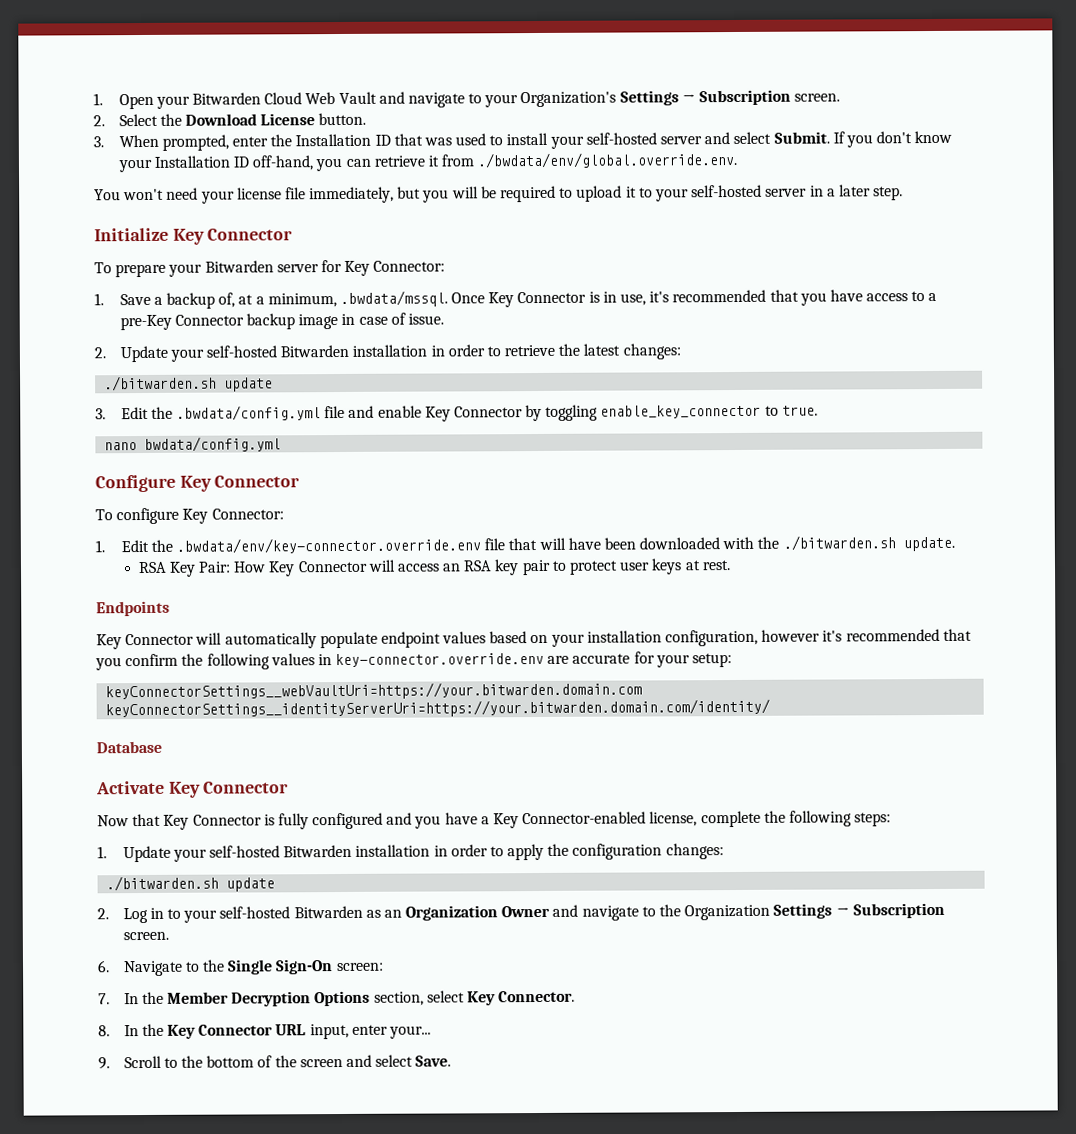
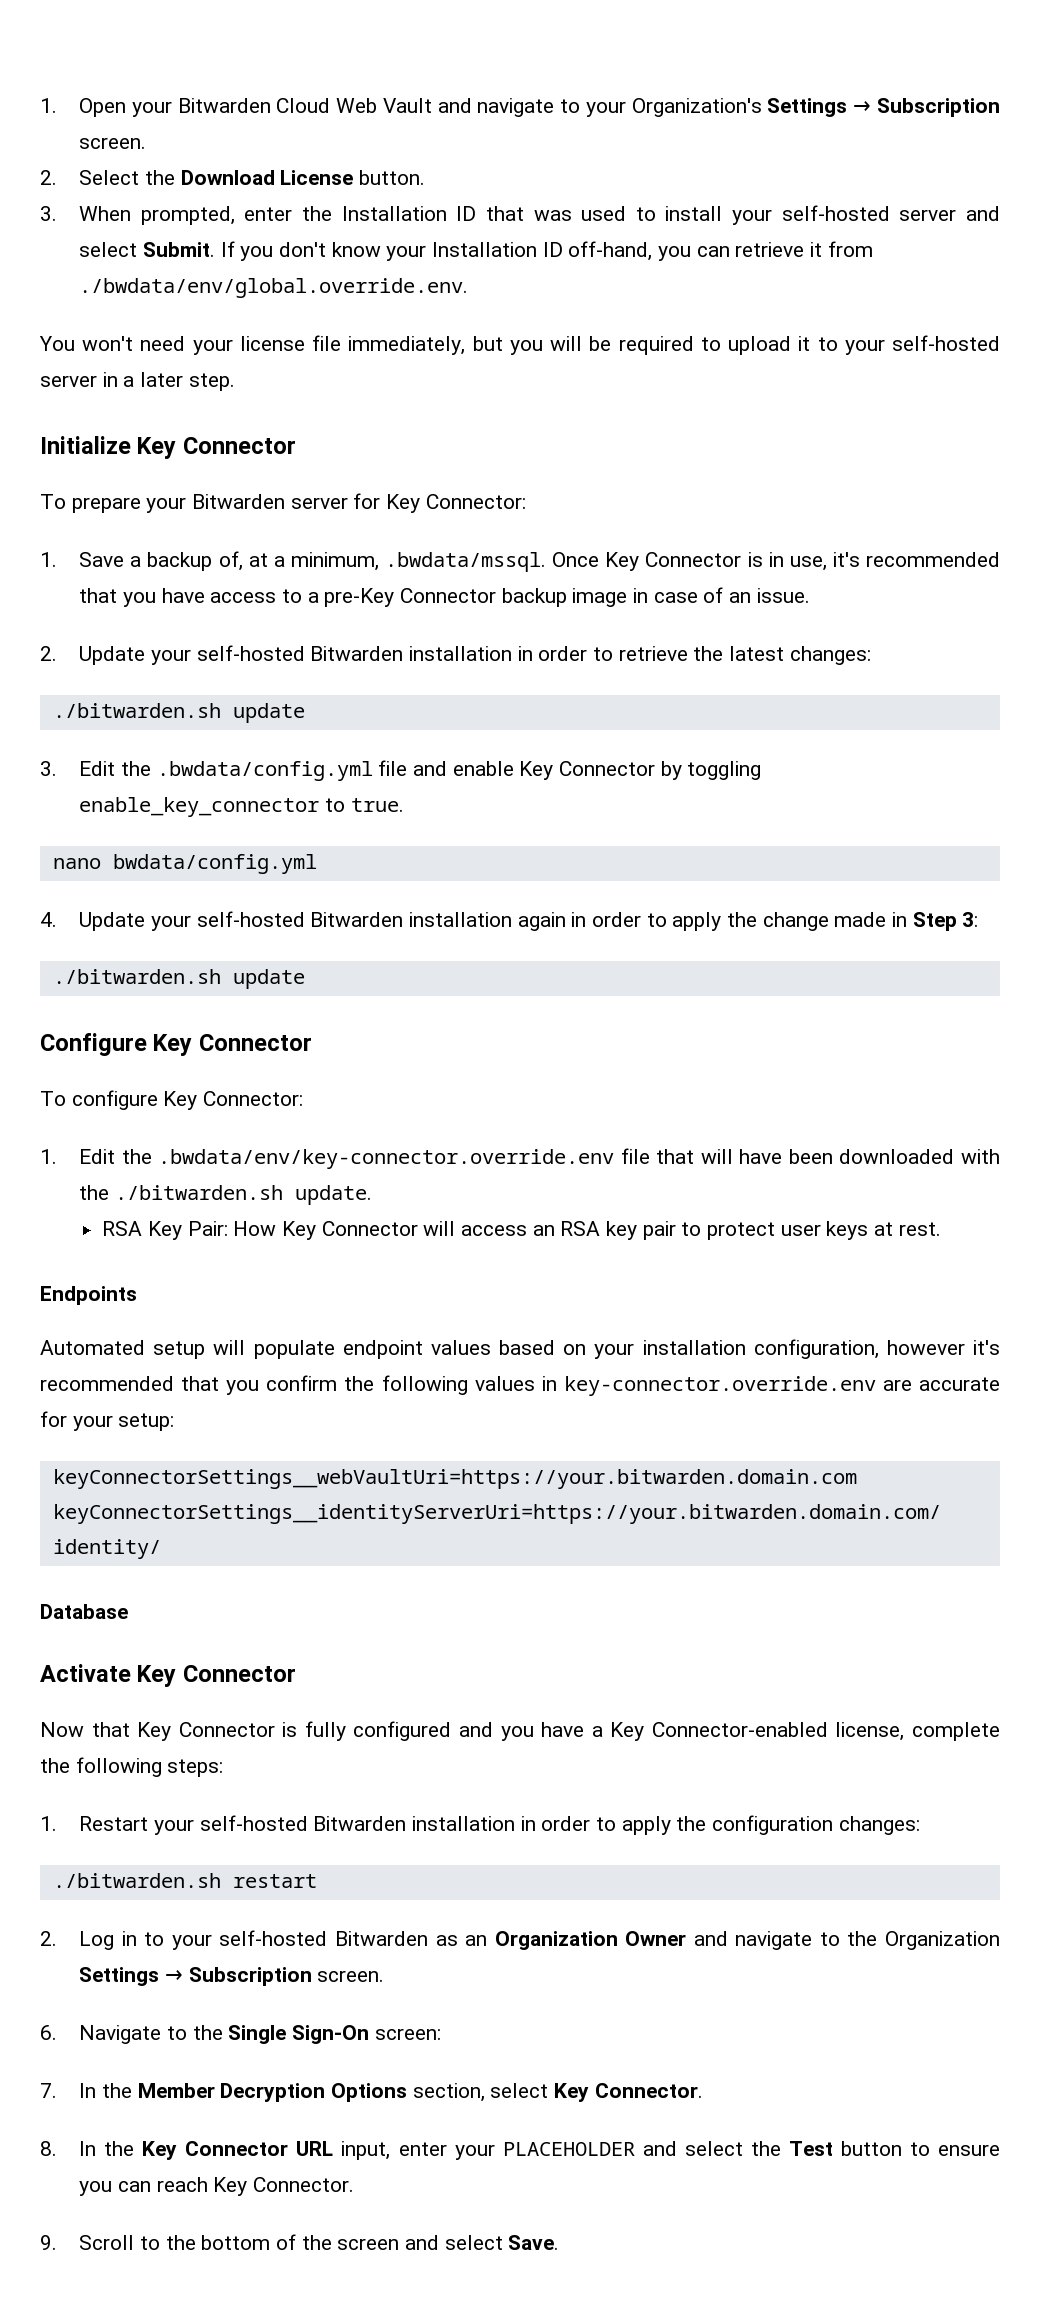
(406, 318) none -> [728,592,751,603] an
(282, 444) none -> [40,911,979,931] [52,969,305,989] // 4. Update your self-hosted Bitwarden installation again in order to apply the change made in Step 3: // ./bitwarden.sh update
[96,632,317,650] Key Connector will automatically -> [40,1340,246,1359] Automated setup will
[122,845,171,863] Update -> [79,1816,149,1831] Restart
[226,877,276,892] update -> [232,1874,317,1888] restart
[388,1025,431,1039] your... -> [454,2141,1000,2160] [79,2177,354,2196] your PLACEHOLDER and select the Test button to ensure you can reach Key Connector.

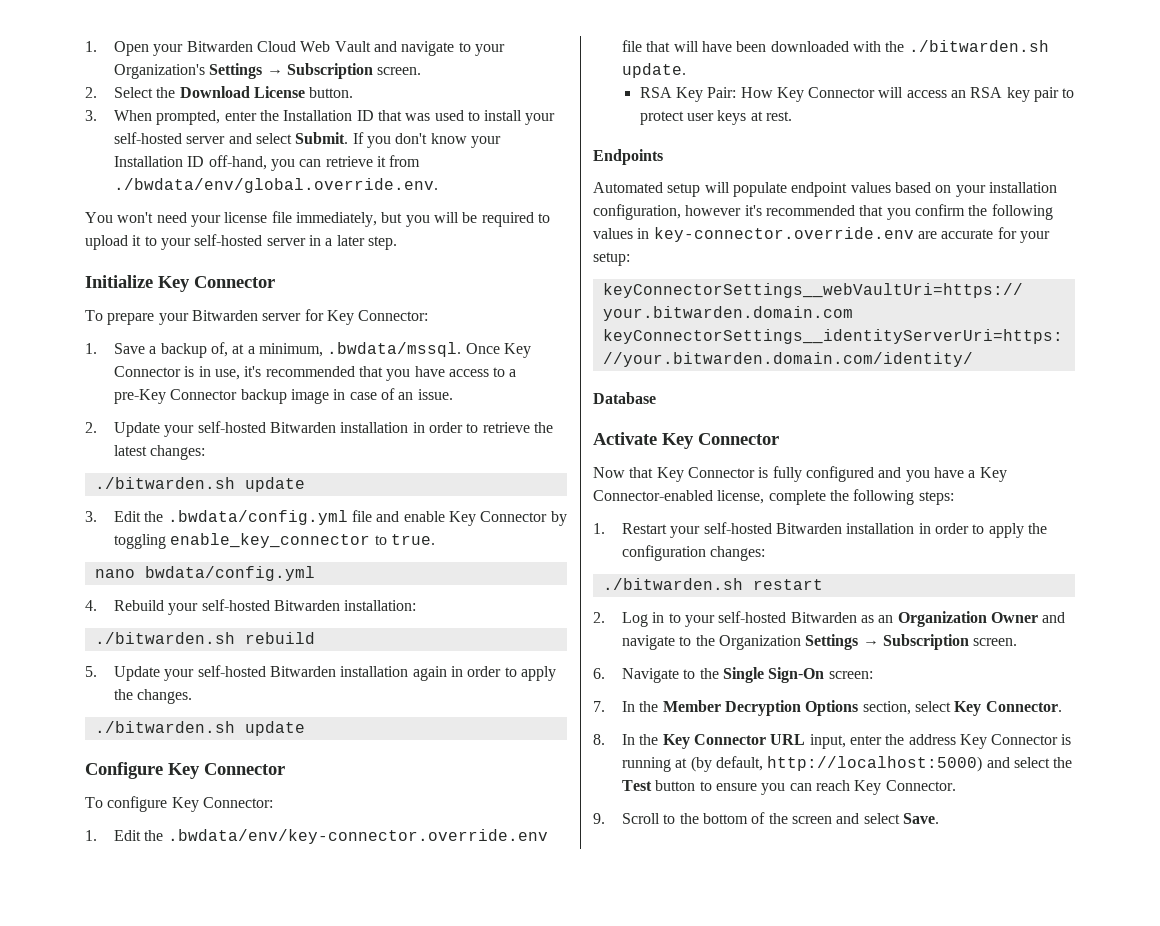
(57, 919) none -> [113,599,417,615] [94,632,315,644] [85,666,97,677] Rebuild your self-hosted Bitwarden installation: // ./bitwarden.sh rebuild // 5.
[762,912,979,931] change made in Step 3: -> [137,689,193,704] changes.
[454,2142,635,2160] your PLACEHOLDER -> [885,734,1072,749] [621,756,983,772] the address Key Connector is running at (by default, http://localhost:5000)

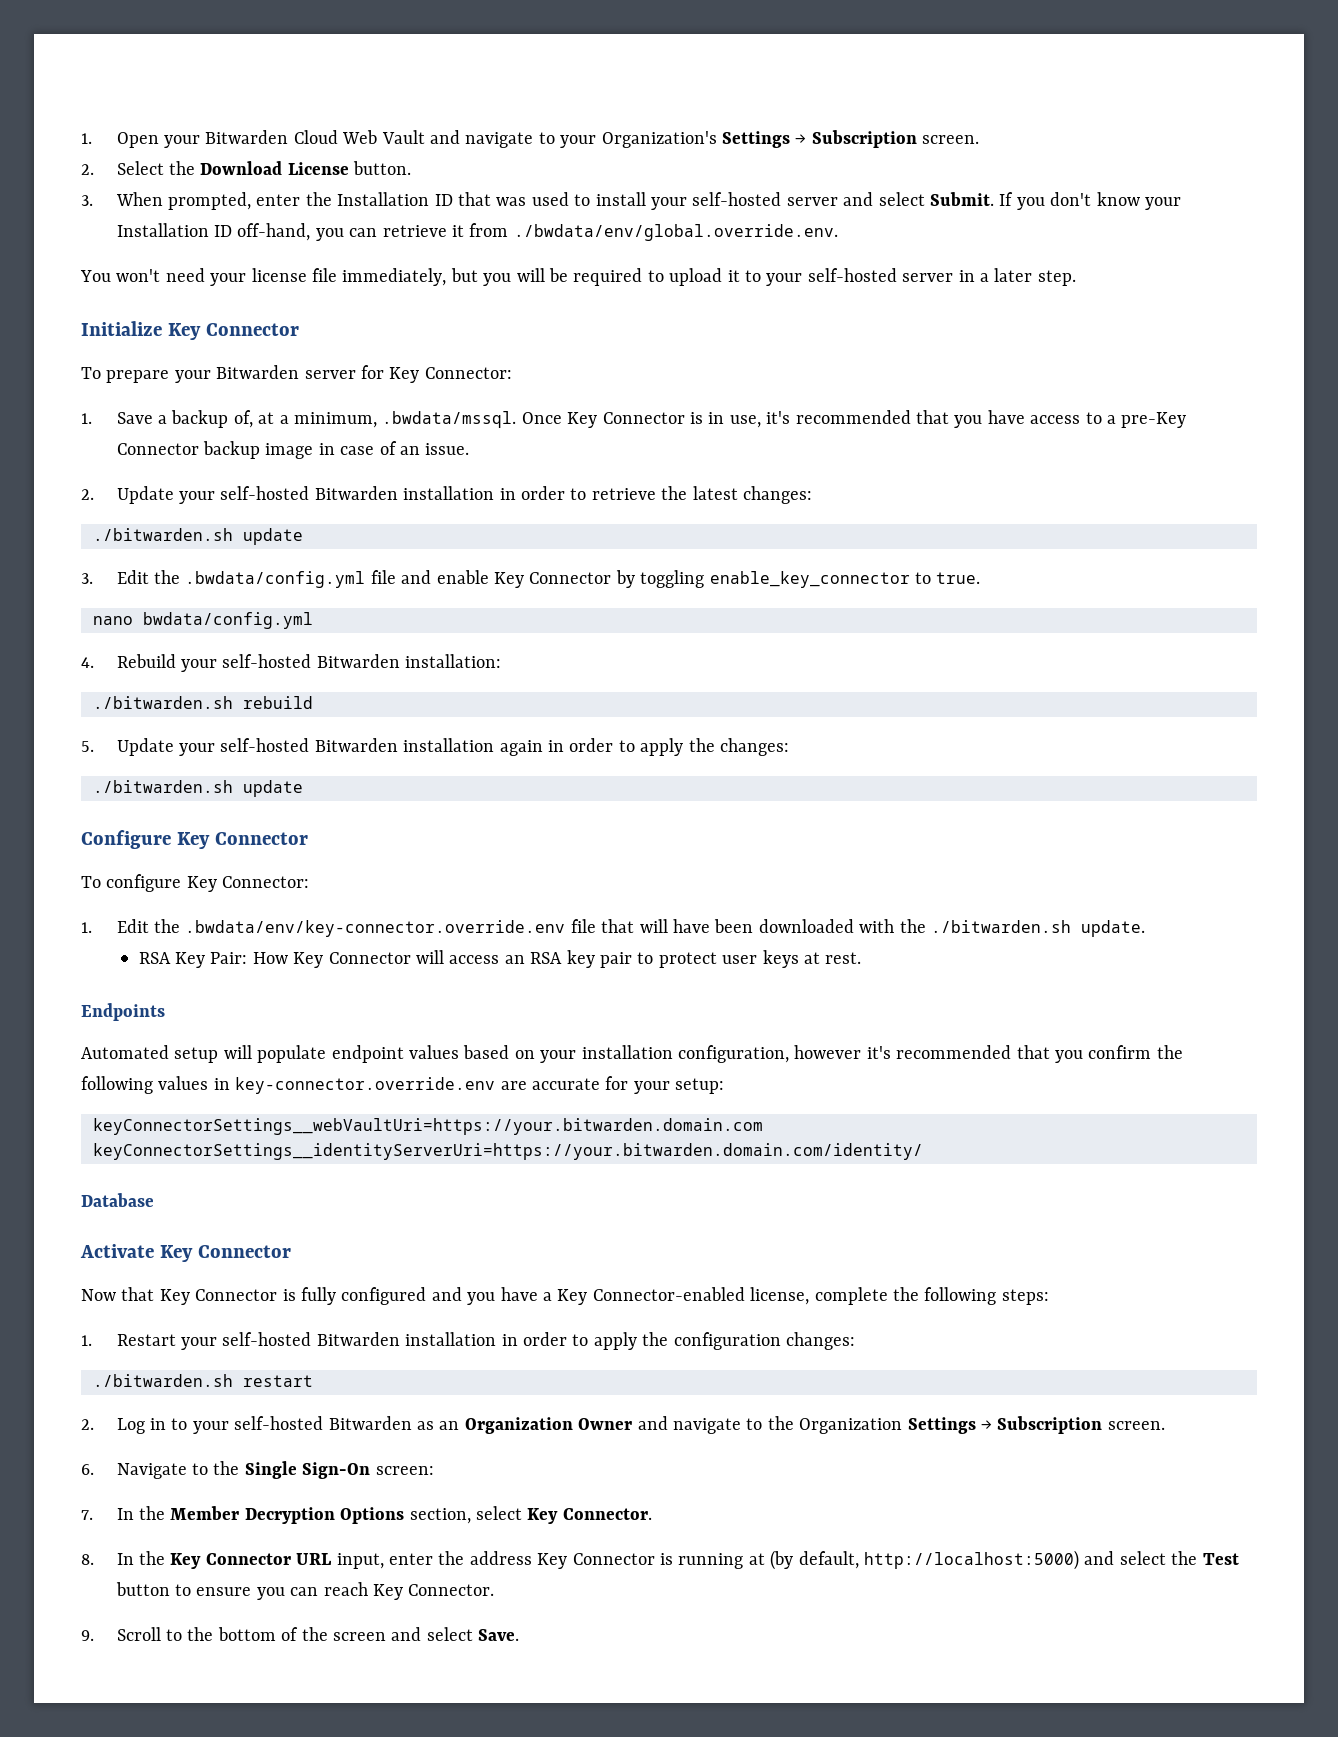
[137,689,193,704] changes. -> [719,738,789,756] changes:

